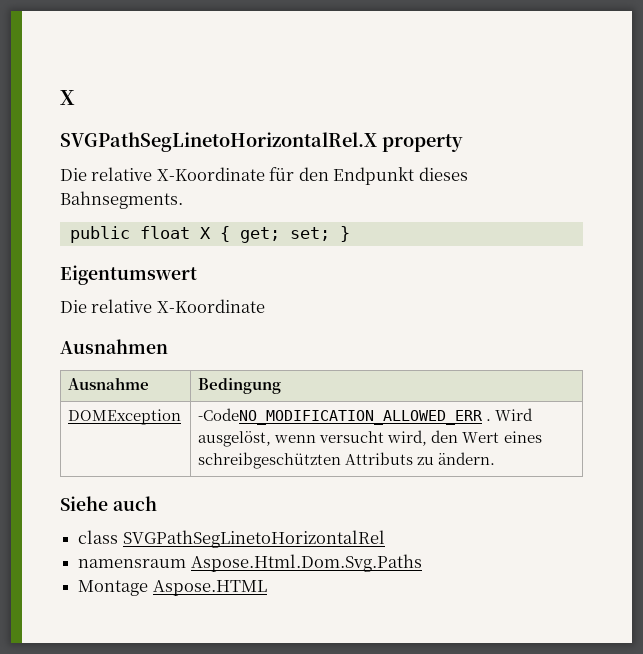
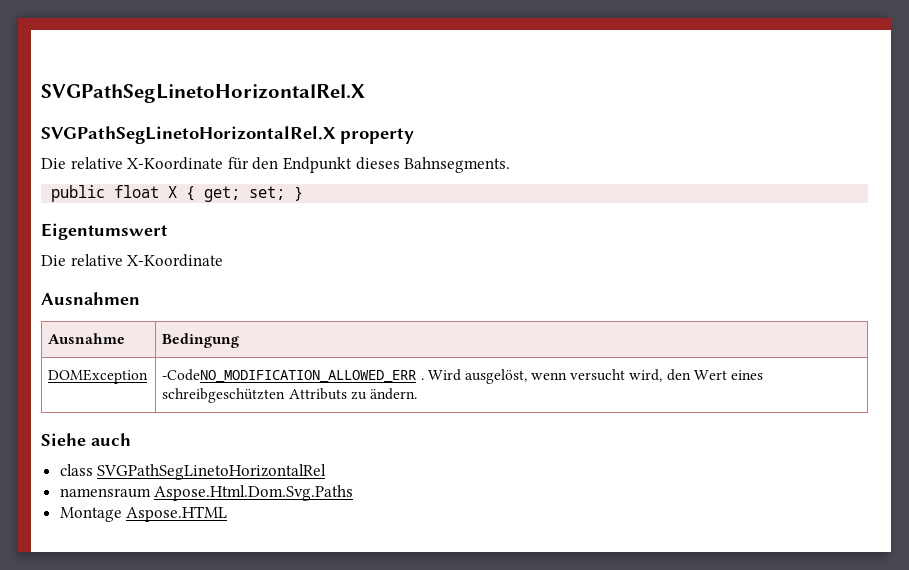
[60,90,75,105] X -> [41,84,365,103] SVGPathSegLinetoHorizontalRel.X

